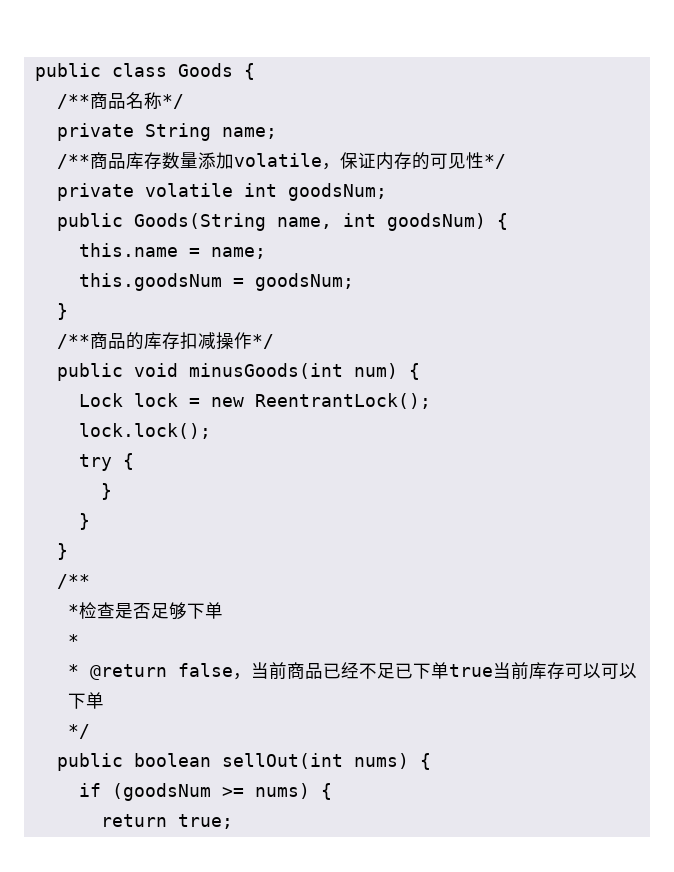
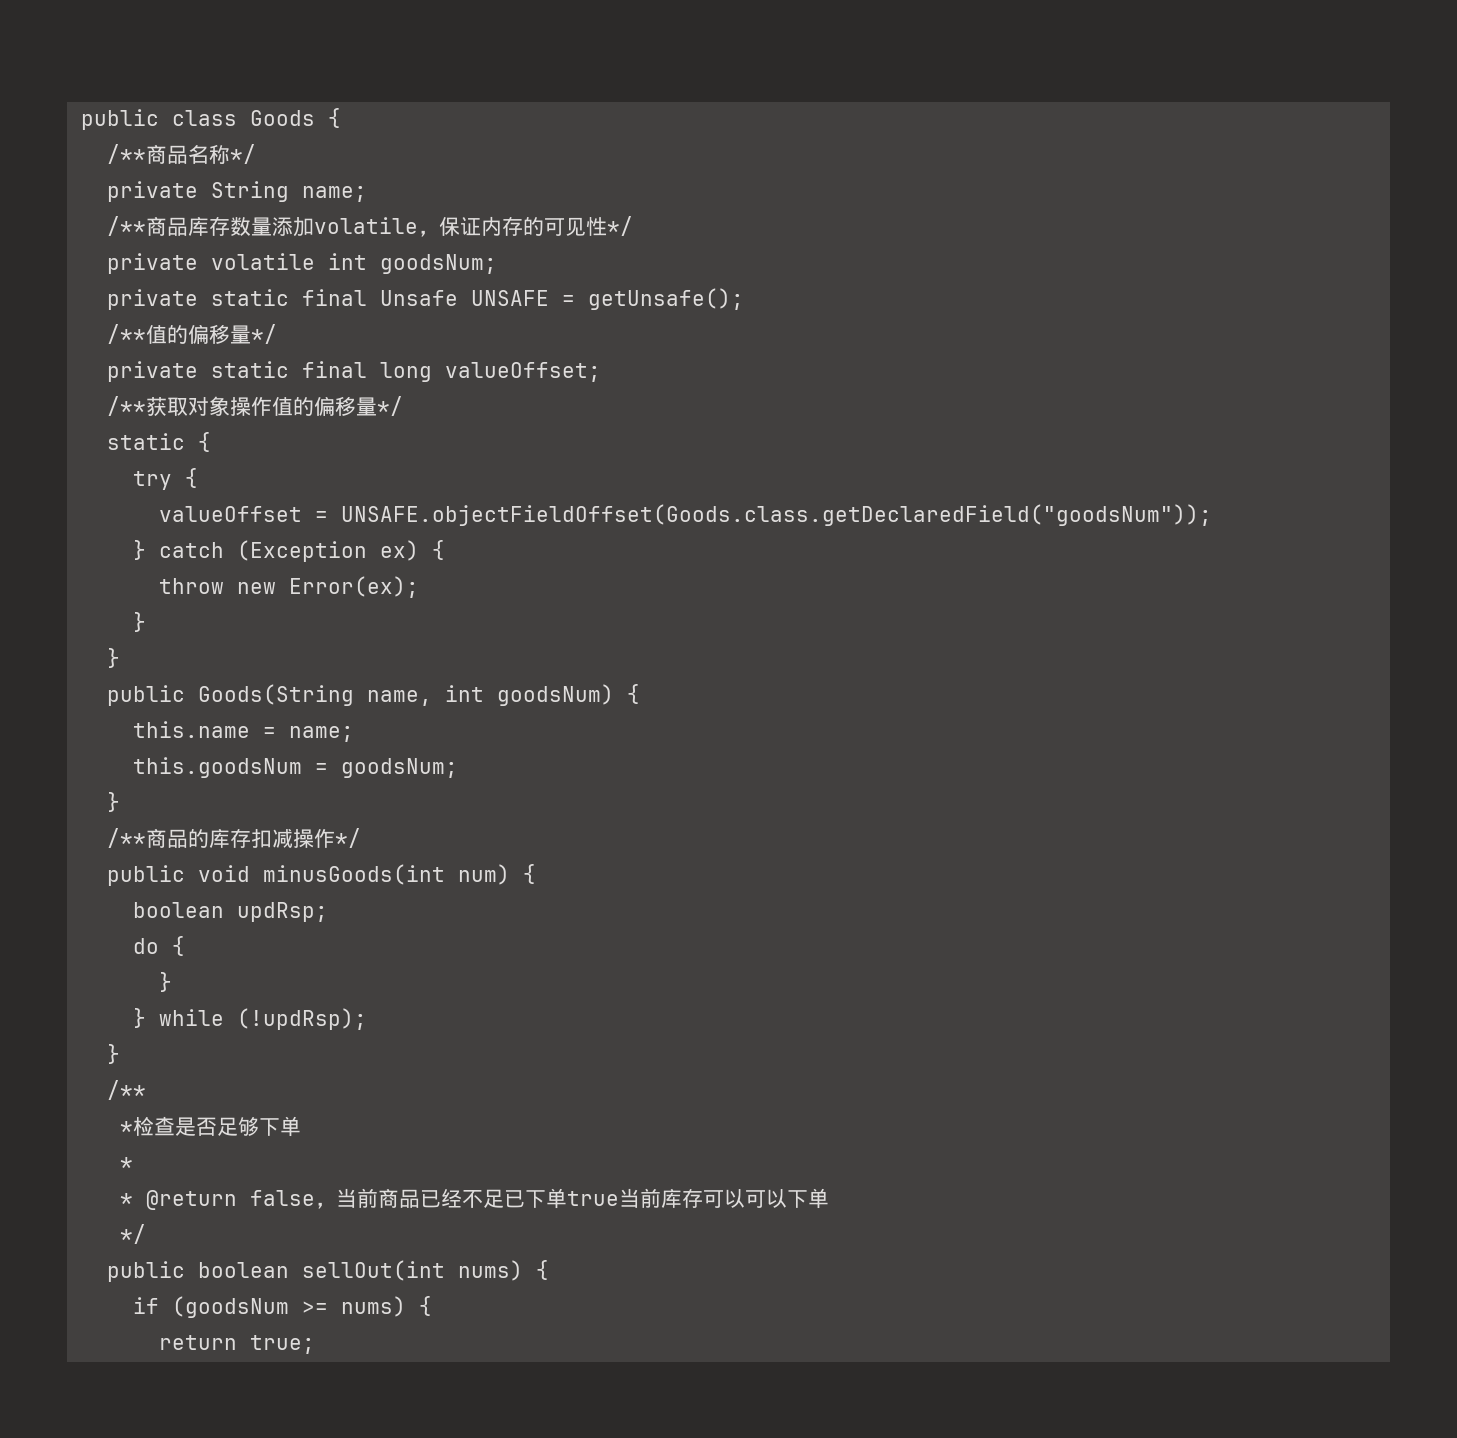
(387, 192) none -> [107,288,745,310] [107,324,278,344] [107,361,602,382] [107,396,404,417] [107,432,212,452] [133,468,199,490] [159,504,1213,526] [133,540,446,562] [159,576,420,598] [133,612,147,632] [107,648,121,668] // private static final Unsafe UNSAFE = getUnsafe(); // /**值的偏移量*/ // private static final long valueOffset; // /**获取对象操作值的偏移量*/ // static { // try { // valueOffset = UNSAFE.objectFieldOffset(Goods.class.getDeclaredField("goodsNum")); // } catch (Exception ex) { // throw new Error(ex); // } // }
[78,393,431,409] [78,423,211,439] [78,454,112,471] Lock lock = new ReentrantLock(); // lock.lock(); // try -> [133,902,329,922] [133,938,160,954] boolean updRsp; // do
(90, 521) none -> [159,1008,368,1030] while (!updRsp);

